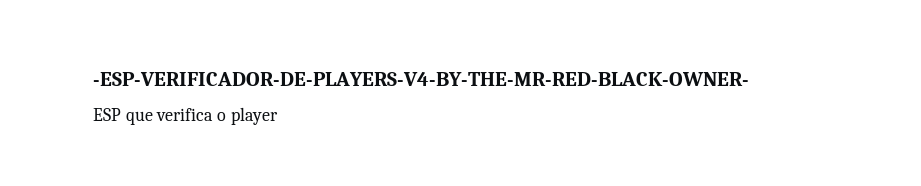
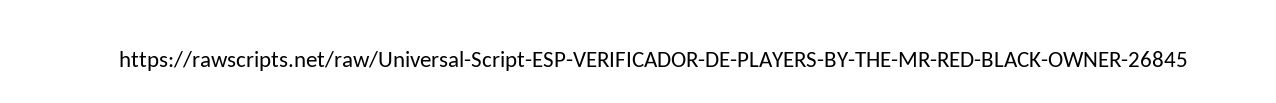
[93,72,749,86] [93,107,278,125] -ESP-VERIFICADOR-DE-PLAYERS-V4-BY-THE-MR-RED-BLACK-OWNER- // ESP que verifica o player -> [119,51,1188,71] https://rawscripts.net/raw/Universal-Script-ESP-VERIFICADOR-DE-PLAYERS-BY-THE-MR-RED-BLACK-OWNER-26845

